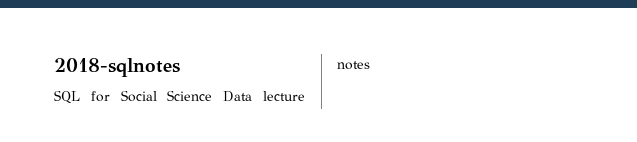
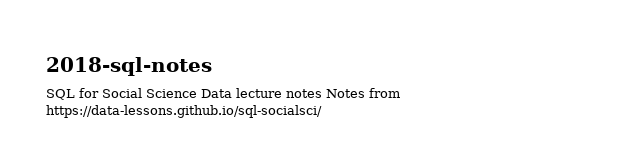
[54,58,180,77] 2018-sqlnotes -> [46,57,212,76] 2018-sql-notes
(370, 65) none -> [326,88,400,98] [46,105,322,118] Notes from https://data-lessons.github.io/sql-socialsci/

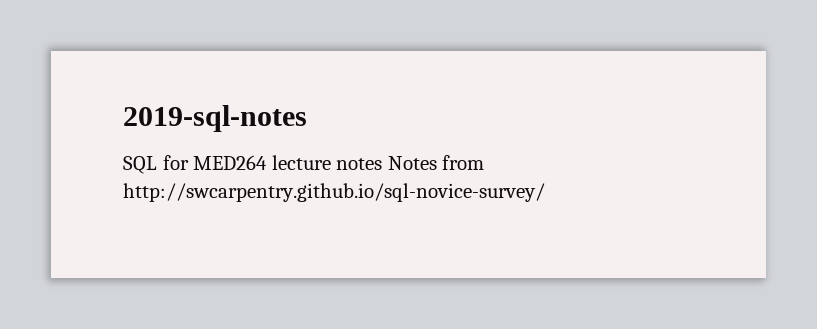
[46,57,212,76] 2018-sql-notes -> [123,105,307,132] 2019-sql-notes
[102,88,232,98] Social Science Data -> [193,155,268,170] MED264
[46,105,322,118] https://data-lessons.github.io/sql-socialsci/ -> [123,183,545,202] http://swcarpentry.github.io/sql-novice-survey/

